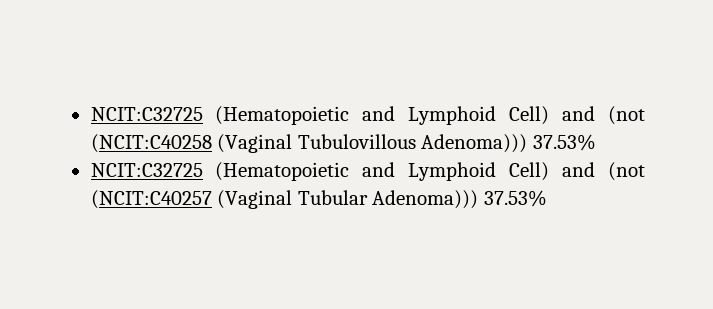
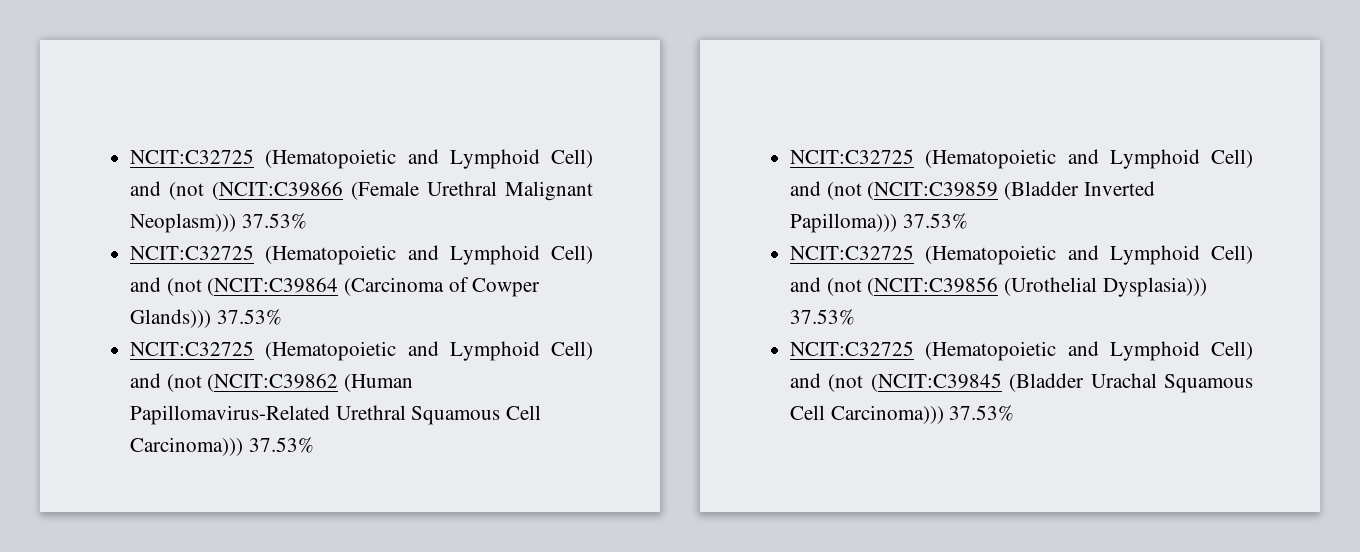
[90,106,646,125] [90,134,596,153] [90,162,646,181] [90,190,479,209] NCIT:C32725 (Hematopoietic and Lymphoid Cell) and (not (NCIT:C40258 (Vaginal Tubulovillous Adenoma))) 37.53% // NCIT:C32725 (Hematopoietic and Lymphoid Cell) and (not (NCIT:C40257 (Vaginal Tubular Adenoma))) -> [130,149,593,169] [130,181,593,201] [130,213,307,233] [130,245,593,265] [130,277,541,297] [130,309,282,328] [130,341,593,361] [130,373,414,392] [130,405,542,425] [130,437,314,456] [790,149,1253,169] [790,181,1155,200] [790,213,968,233] [790,245,1253,265] [790,277,1207,297] [790,309,856,325] [790,341,1253,361] [790,373,1253,393] [790,405,944,424] NCIT:C32725 (Hematopoietic and Lymphoid Cell) and (not (NCIT:C39866 (Female Urethral Malignant Neoplasm))) 37.53% // NCIT:C32725 (Hematopoietic and Lymphoid Cell) and (not (NCIT:C39864 (Carcinoma of Cowper Glands))) 37.53% // NCIT:C32725 (Hematopoietic and Lymphoid Cell) and (not (NCIT:C39862 (Human Papillomavirus-Related Urethral Squamous Cell Carcinoma))) 37.53% // NCIT:C32725 (Hematopoietic and Lymphoid Cell) and (not (NCIT:C39859 (Bladder Inverted Papilloma))) 37.53% // NCIT:C32725 (Hematopoietic and Lymphoid Cell) and (not (NCIT:C39856 (Urothelial Dysplasia))) 37.53% // NCIT:C32725 (Hematopoietic and Lymphoid Cell) and (not (NCIT:C39845 (Bladder Urachal Squamous Cell Carcinoma)))

